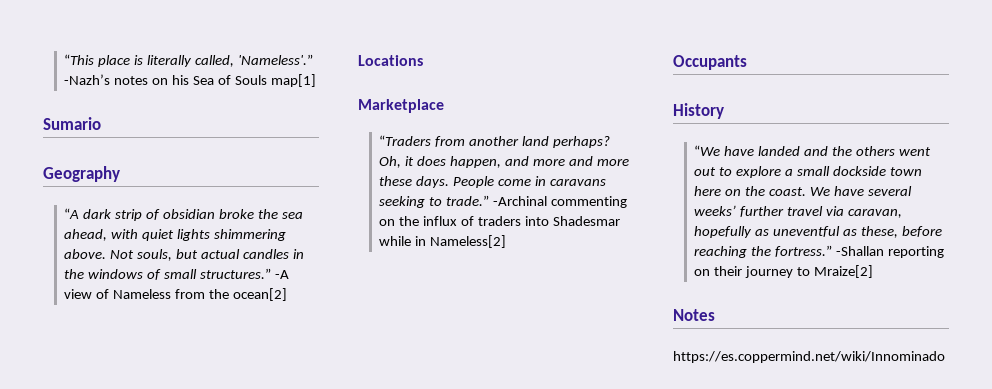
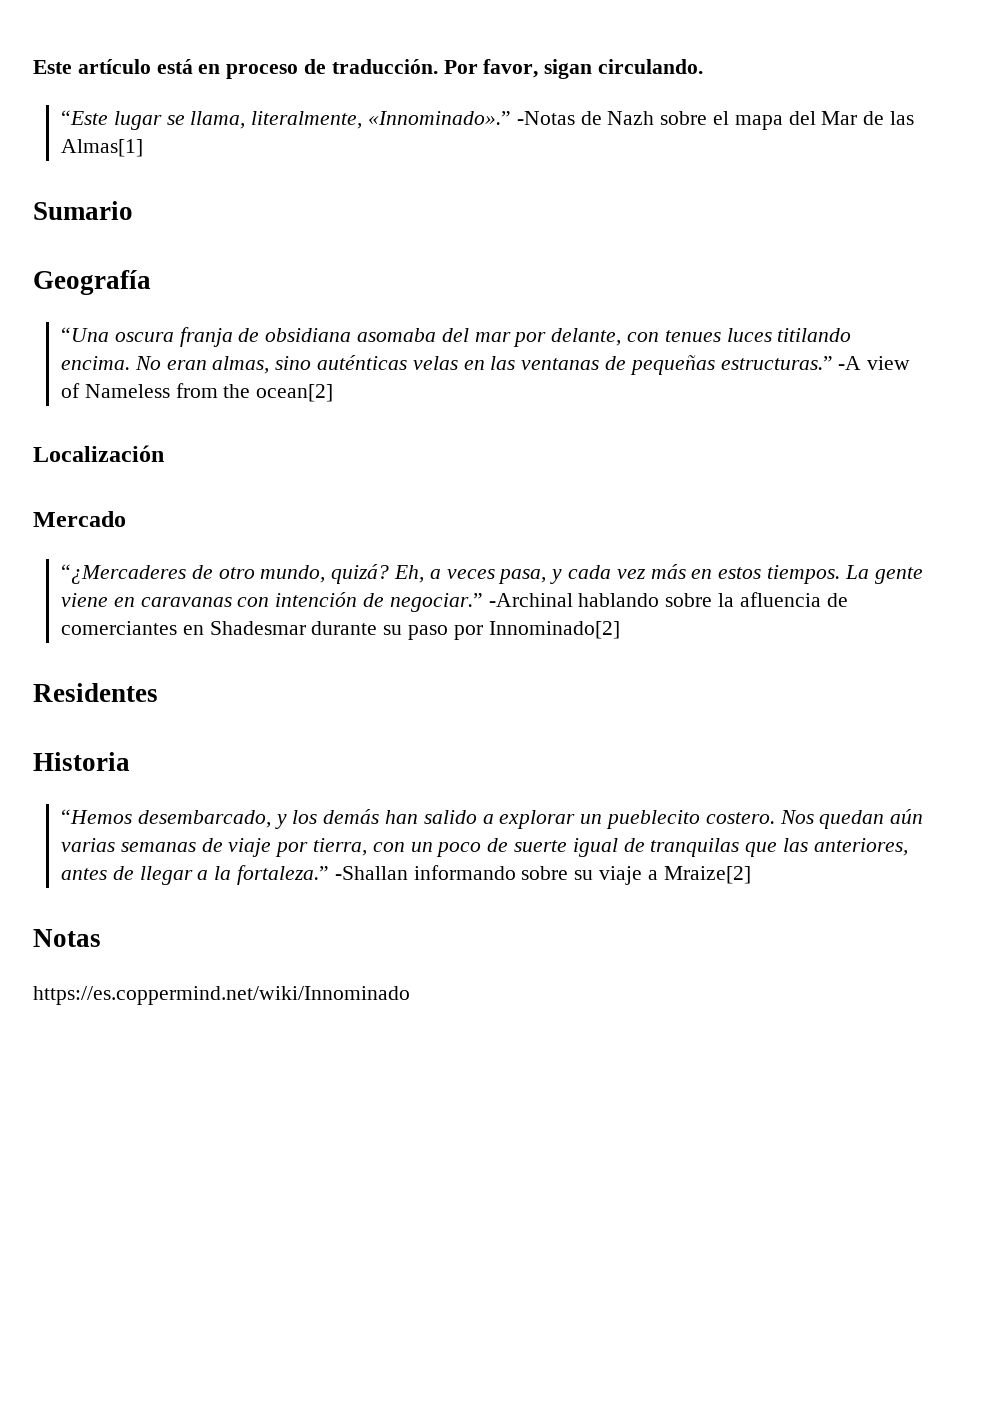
[64,54,314,67] [64,74,316,87] [43,117,101,130] [43,166,120,182] [64,208,303,221] [64,229,287,241] [64,249,304,261] [64,268,272,280] “This place is literally called, 'Nameless'.” -Nazh’s notes on his Sea of Souls map[1] // Sumario // Geography // “A dark strip of obsidian broke the sea ahead, with quiet lights shimmering above. Not souls, but actual candles in the windows of small structures.” -> [33,59,704,79] [60,110,914,130] [60,139,143,157] [33,201,133,220] [33,270,151,295] [60,327,852,347] [60,355,833,375] Este artículo está en proceso de traducción. Por favor, sigan circulando. // “Este lugar se llama, literalmente, «Innominado».” -Notas de Nazh sobre el mapa del Mar de las Almas[1] // Sumario // Geografía // “Una oscura franja de obsidiana asomaba del mar por delante, con tenues luces titilando encima. No eran almas, sino auténticas velas en las ventanas de pequeñas estructuras.”
[358,55,423,66] [358,99,444,113] [379,135,611,148] [379,156,629,168] [379,176,607,188] [379,195,628,208] [379,216,620,226] [379,235,507,248] [673,55,747,70] [673,103,724,119] [694,145,931,156] [694,166,922,178] [694,186,912,196] [694,205,903,218] [694,226,943,238] [694,245,945,258] [694,266,811,278] Locations // Marketplace // “Traders from another land perhaps? Oh, it does happen, and more and more these days. People come in caravans seeking to trade.” -Archinal commenting on the influx of traders into Shadesmar while in Nameless[2] // Occupants // History // “We have landed and the others went out to explore a small dockside town here on the coast. We have several weeks’ further travel via caravan, hopefully as uneventful as these, before reaching the fortress.” -Shallan reporting on their journey to -> [33,445,164,462] [33,511,126,527] [60,564,923,584] [60,592,848,612] [60,621,620,640] [33,683,158,702] [33,752,130,771] [60,809,924,829] [60,838,908,857] [60,865,658,885] Localización // Mercado // “¿Mercaderes de otro mundo, quizá? Eh, a veces pasa, y cada vez más en estos tiempos. La gente viene en caravanas con intención de negociar.” -Archinal hablando sobre la afluencia de comerciantes en Shadesmar durante su paso por Innominado[2] // Residentes // Historia // “Hemos desembarcado, y los demás han salido a explorar un pueblecito costero. Nos quedan aún varias semanas de viaje por tierra, con un poco de suerte igual de tranquilas que las anteriores, antes de llegar a la fortaleza.” -Shallan informando sobre su viaje a
[673,309,715,321] Notes -> [33,929,101,947] Notas

